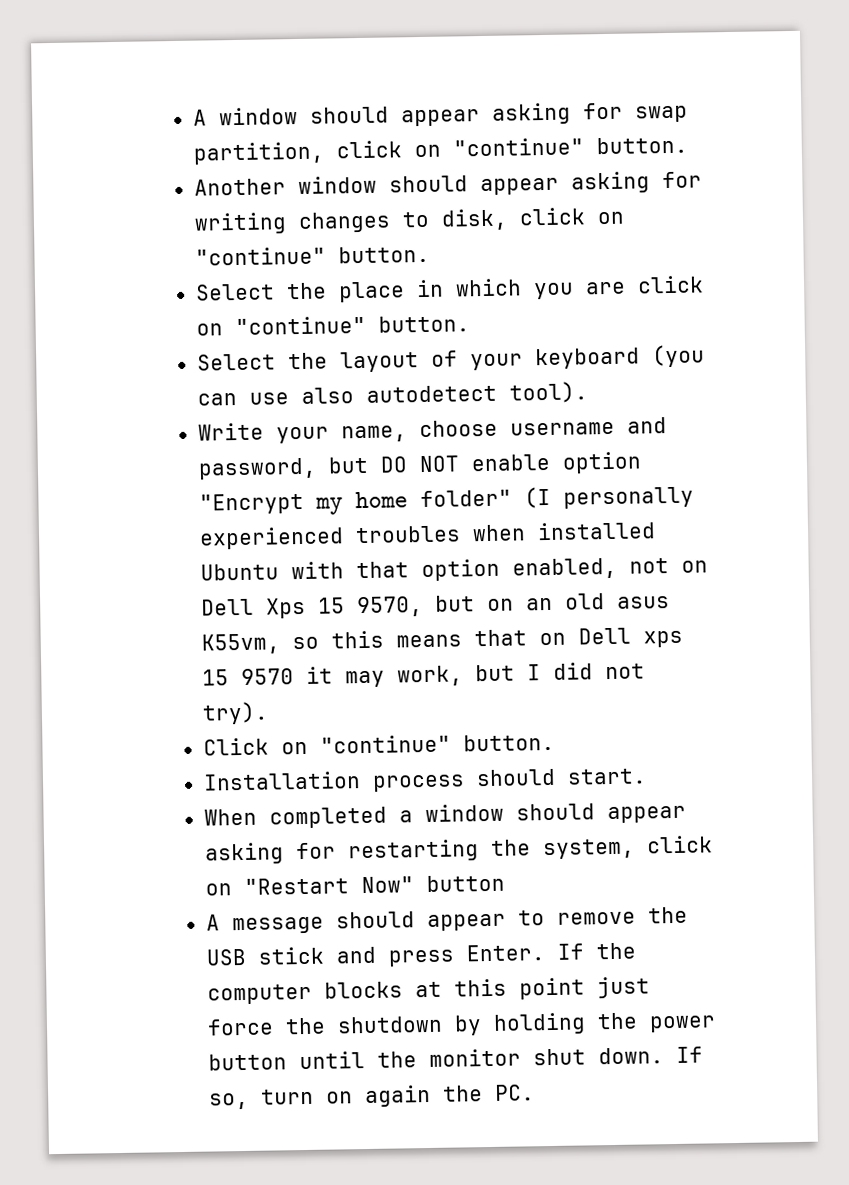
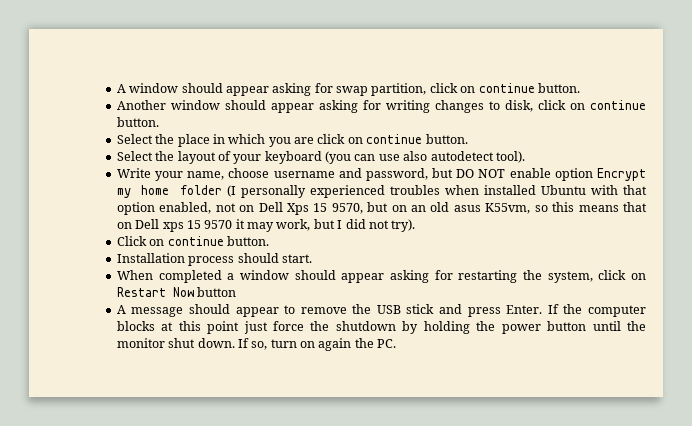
[452,137,584,157] "continue" -> [478,83,535,93] continue
[194,246,326,266] "continue" -> [590,100,646,110] continue
[234,315,366,336] "continue" -> [366,134,423,144] continue
[198,492,304,515] "Encrypt -> [597,168,647,181] Encrypt
[419,489,512,508] folder" -> [179,185,222,195] folder
[319,734,451,754] "continue" -> [167,236,224,246] continue
[243,876,414,895] "Restart Now" -> [116,287,194,297] Restart Now

